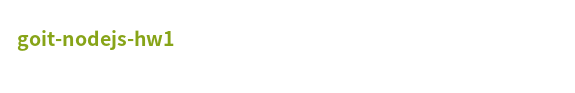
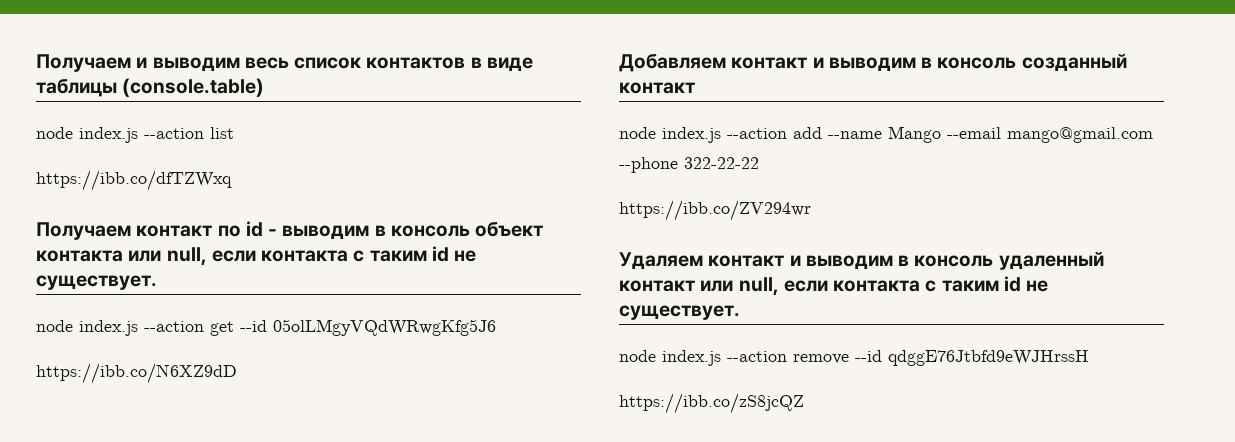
[17,30,175,51] goit-nodejs-hw1 -> [36,54,533,72] [36,78,265,97] [36,127,234,143] [36,170,232,191] [36,221,544,240] [36,246,477,266] [36,275,157,290] [36,319,496,336] [36,363,237,384] [619,53,1127,72] [619,82,695,94] [619,126,1153,143] [619,157,759,173] [619,200,811,221] [619,252,1104,270] [619,276,1049,296] [619,305,740,320] [619,350,1089,366] [619,393,804,414] Получаем и выводим весь список контактов в виде таблицы (console.table) // node index.js --action list // https://ibb.co/dfTZWxq // Получаем контакт по id - выводим в консоль объект контакта или null, если контакта с таким id не существует. // node index.js --action get --id 05olLMgyVQdWRwgKfg5J6 // https://ibb.co/N6XZ9dD // Добавляем контакт и выводим в консоль созданный контакт // node index.js --action add --name Mango --email mango@gmail.com --phone 322-22-22 // https://ibb.co/ZV294wr // Удаляем контакт и выводим в консоль удаленный контакт или null, если контакта с таким id не существует. // node index.js --action remove --id qdggE76Jtbfd9eWJHrssH // https://ibb.co/zS8jcQZ

